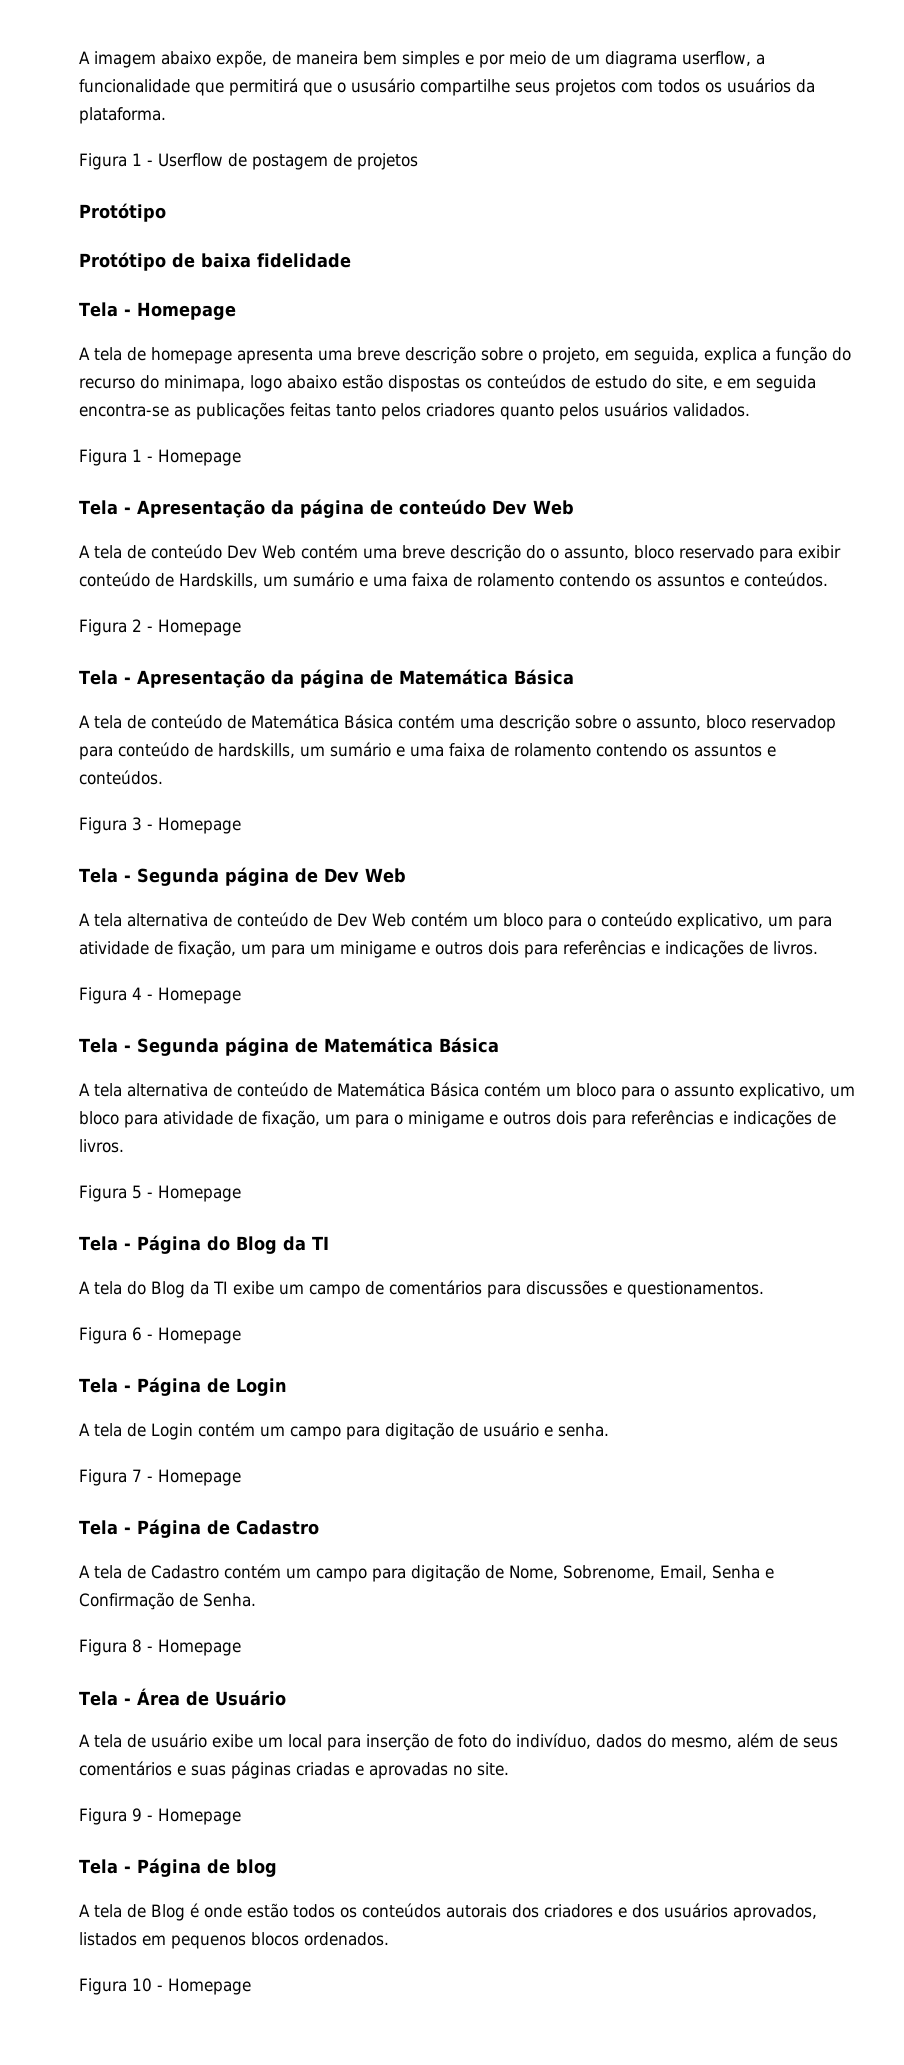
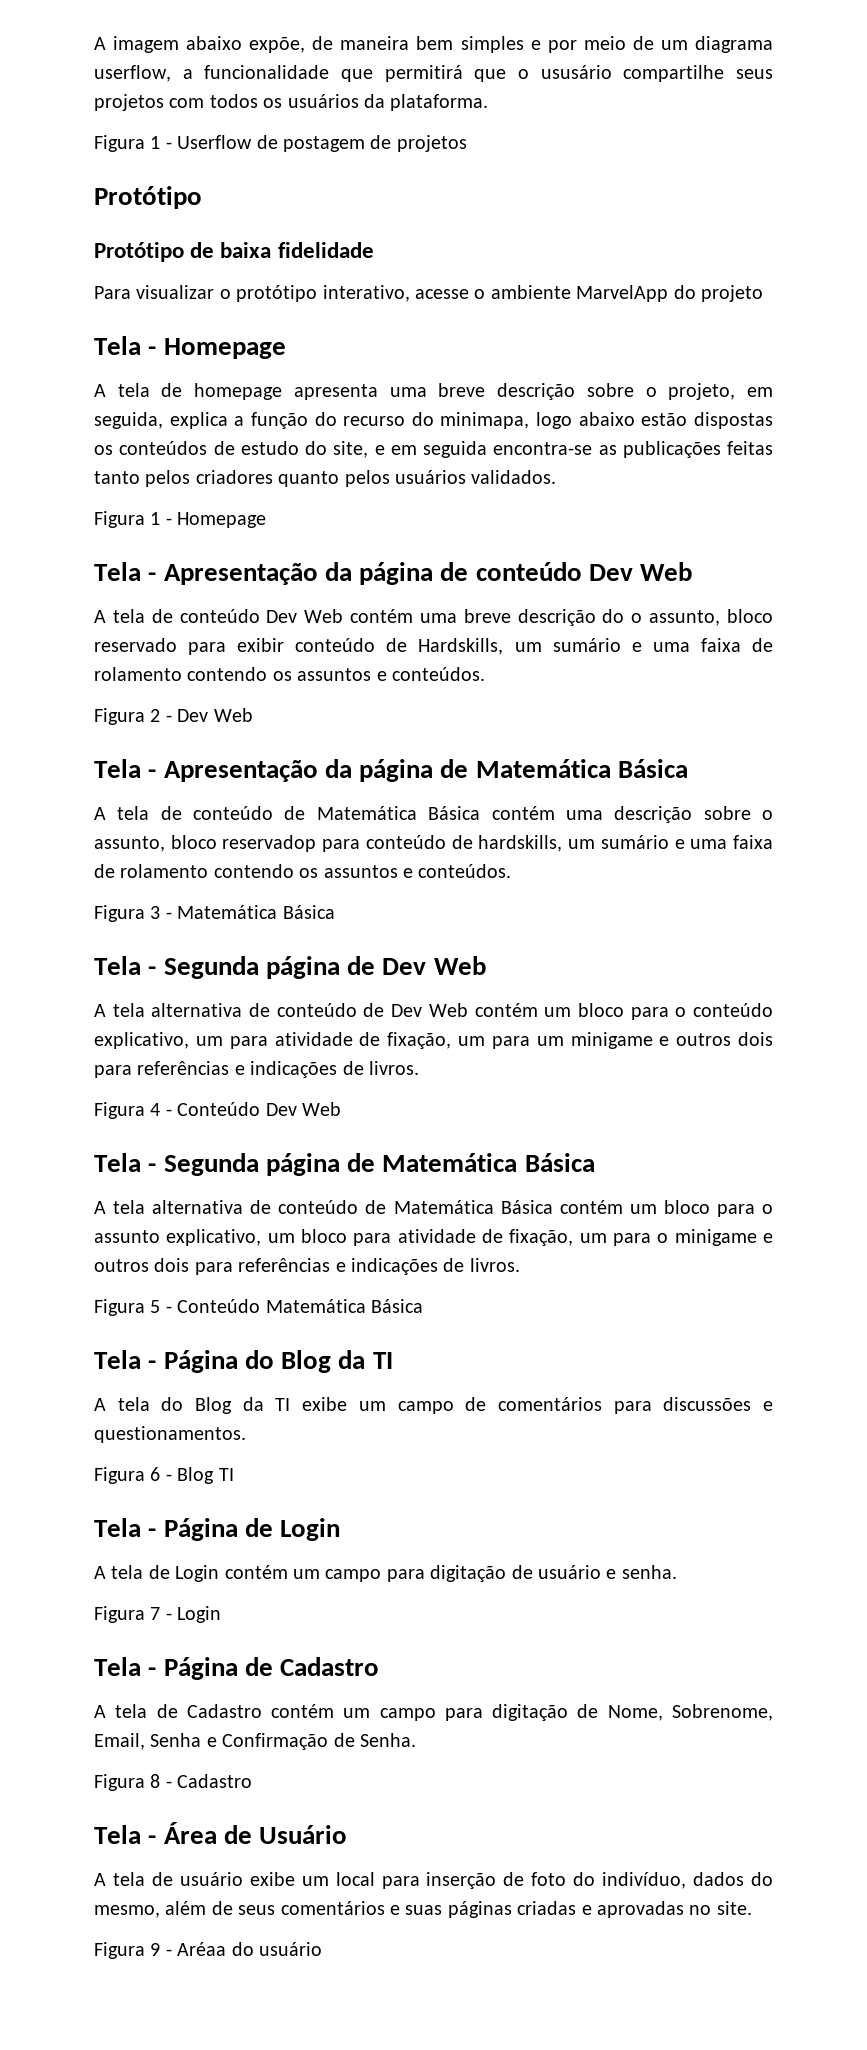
(351, 260) none -> [94,285,763,302] // Para visualizar o protótipo interativo, acesse o ambiente MarvelApp do projeto
[157,619,241,636] Homepage -> [177,708,253,722] Dev Web
[157,817,241,834] Homepage -> [177,905,335,919] Matemática Básica
[157,987,241,1004] Homepage -> [177,1102,341,1116] Conteúdo Dev Web
[157,1185,241,1202] Homepage -> [177,1299,423,1313] Conteúdo Matemática Básica
[157,1327,241,1344] Homepage -> [177,1467,234,1484] Blog TI
[157,1469,241,1486] Homepage -> [177,1606,222,1623] Login
[157,1639,241,1656] Homepage -> [177,1774,253,1788] Cadastro
[157,1808,241,1825] [79,1858,277,1877] [79,1903,817,1921] [79,1932,389,1949] [79,1978,251,1995] Homepage // Tela - Página de blog // A tela de Blog é onde estão todos os conteúdos autorais dos criadores e dos usuários aprovados, listados em pequenos blocos ordenados. // Figura 10 - Homepage -> [177,1942,322,1956] Aréaa do usuário

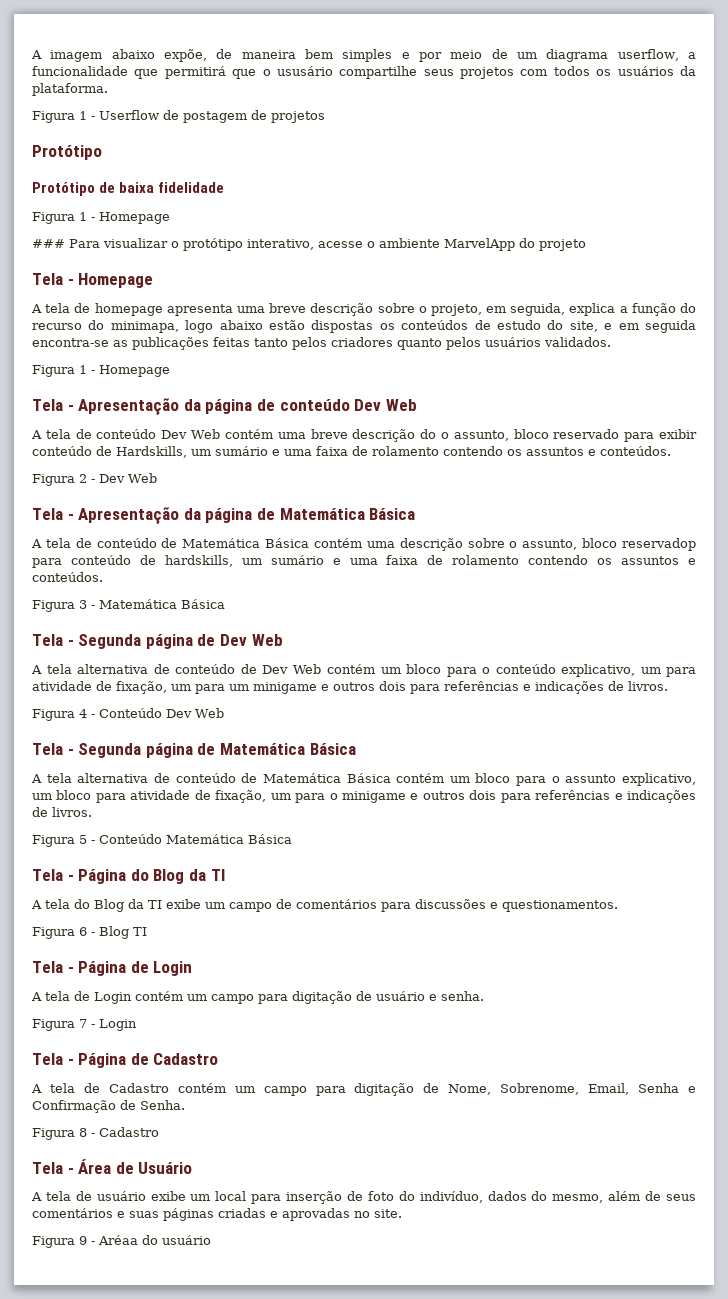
(374, 250) none -> [32,212,170,224] [32,239,65,248] Figura 1 - Homepage // ###

